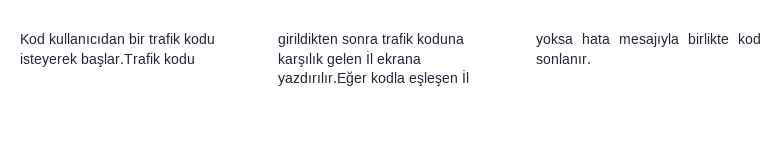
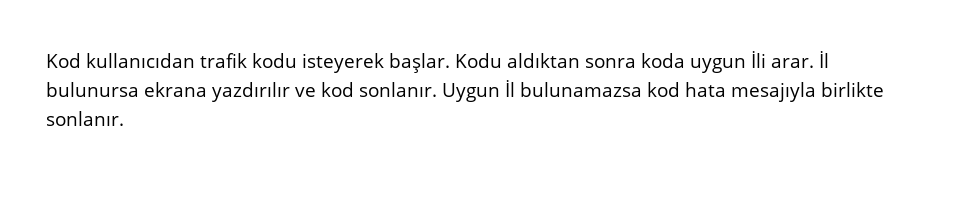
[129,33,145,44] bir -> (195, 60) none
[81,53,195,67] [278,33,464,47] [278,51,421,67] [278,70,469,86] [536,33,573,47] başlar.Trafik kodu girildikten sonra trafik koduna karşılık gelen İl ekrana yazdırılır.Eğer kodla eşleşen İl yoksa -> [389,51,829,73] [46,80,680,102] başlar. Kodu aldıktan sonra koda uygun İli arar. İl bulunursa ekrana yazdırılır ve kod sonlanır. Uygun İl bulunamazsa kod
[738,33,761,44] kod -> (884, 89) none

